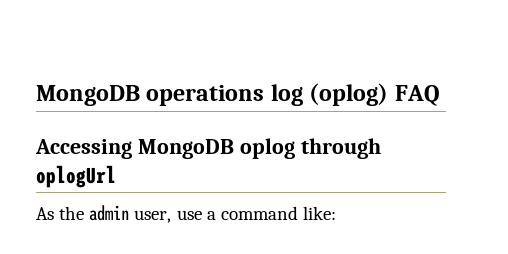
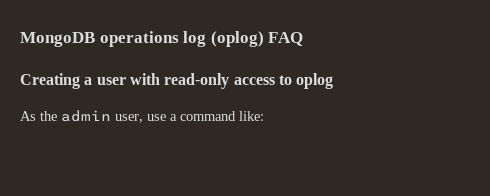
[35,139,234,159] Accessing MongoDB -> [20,73,292,89] Creating a user with read-only access to
[300,138,381,159] [36,165,116,188] through oplogUrl -> (334, 81) none

